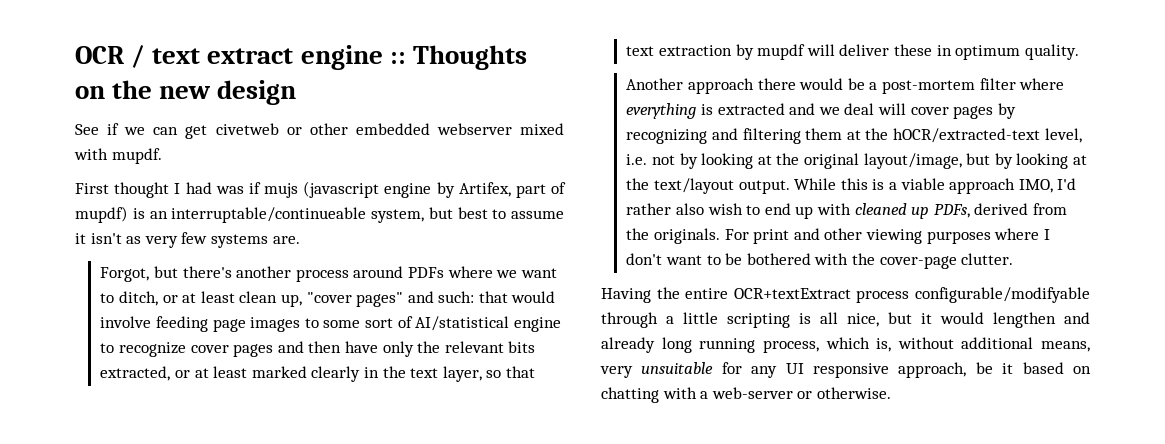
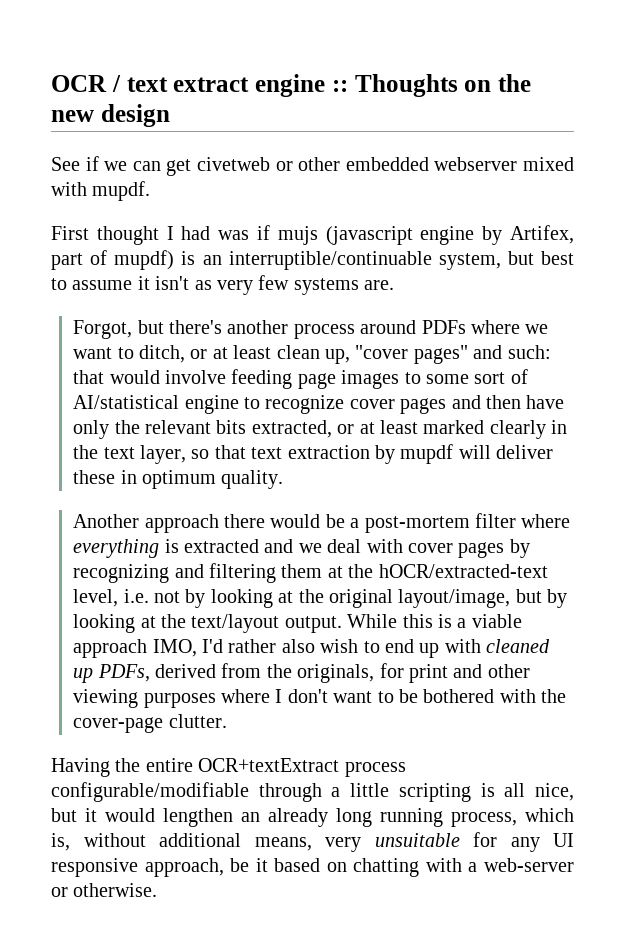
[171,207,367,223] interruptable/continueable -> [228,251,432,270] interruptible/continuable
[877,103,906,115] will -> [366,539,403,553] with
[653,228,749,244] originals. For -> [297,663,404,683] originals, for
[915,287,1090,303] configurable/modifyable -> [51,782,249,802] configurable/modifiable
[1064,312,1090,324] and -> [241,812,260,822] an

